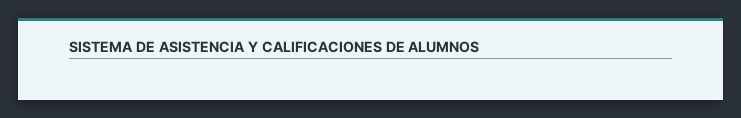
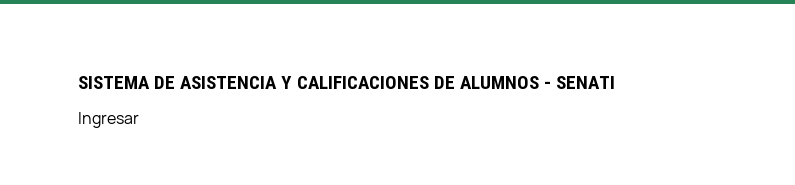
(480, 47) none -> [543,76,616,89] [78,112,139,128] - SENATI // Ingresar

